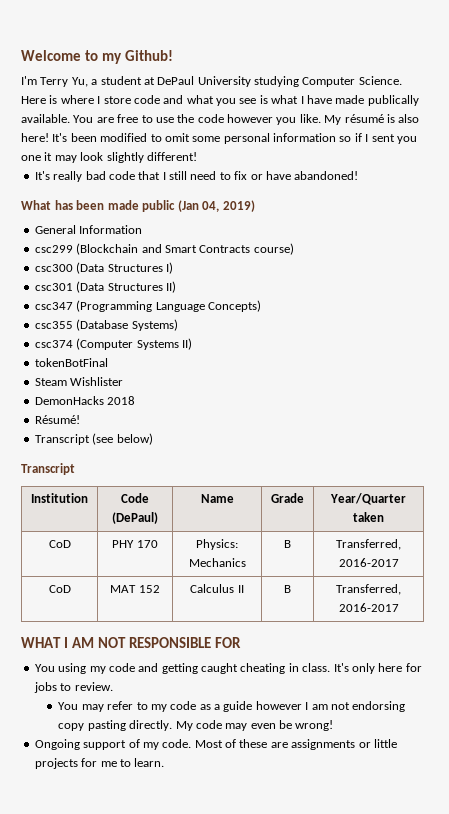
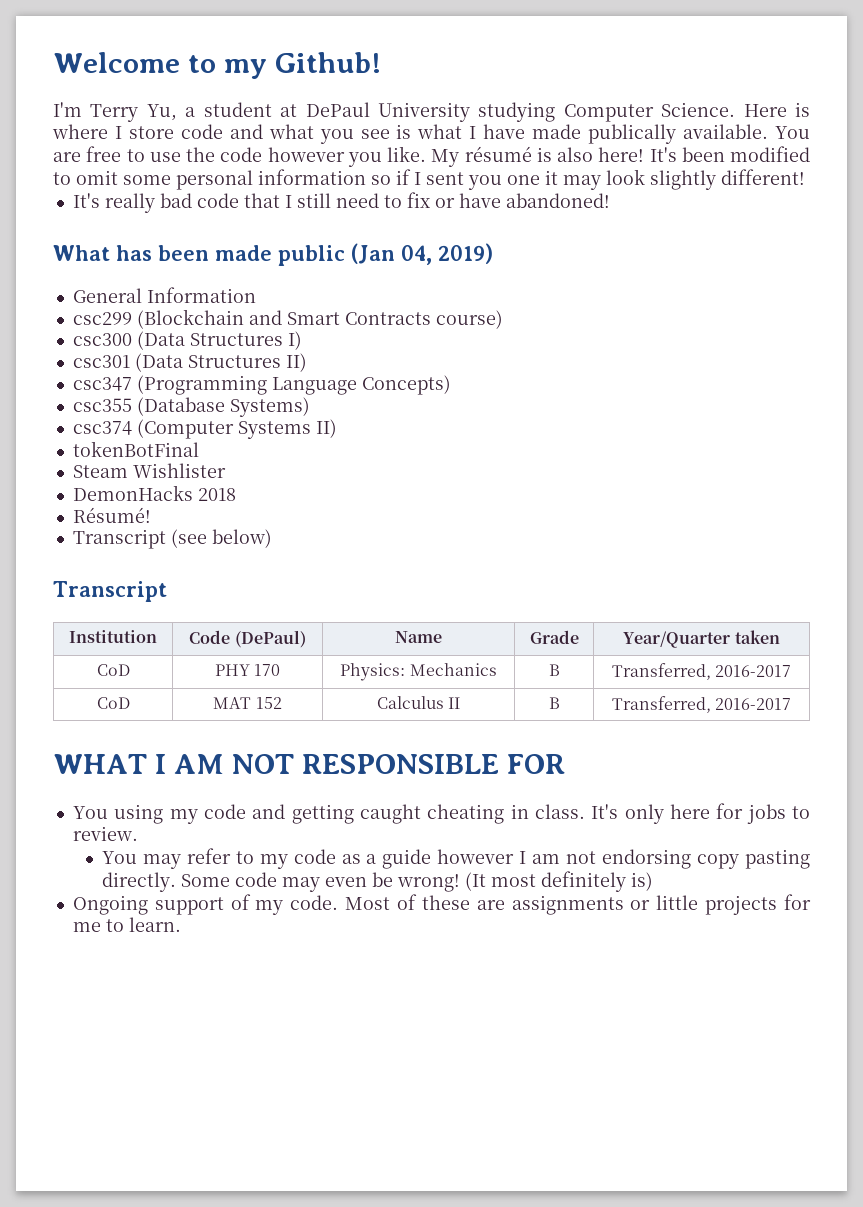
[175,721,193,731] My -> [180,874,230,887] Some
(334, 725) none -> [464,871,653,892] (It most definitely is)

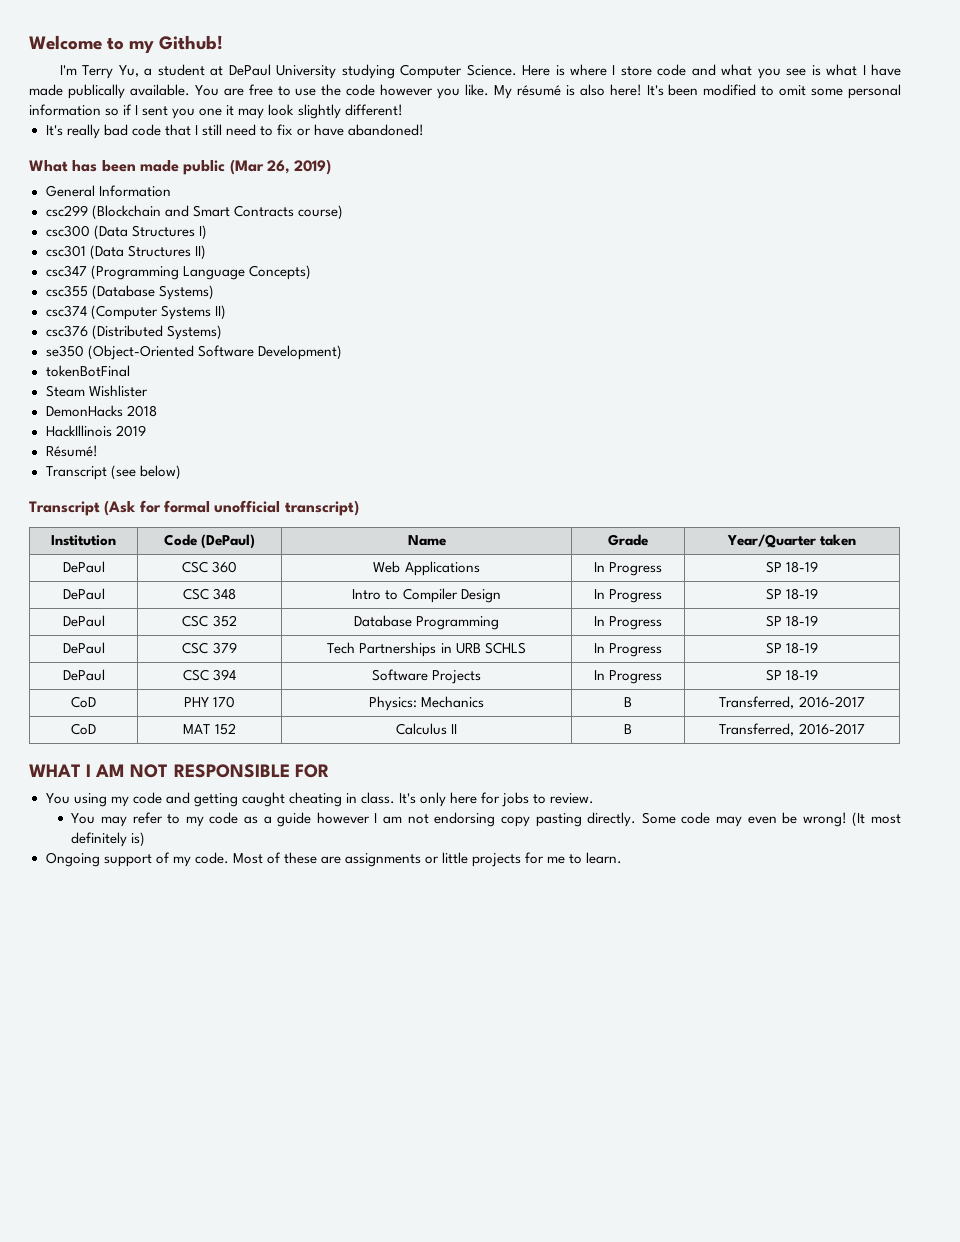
[351,243,432,265] (Jan 04, -> [229,159,290,175] (Mar 26,
(337, 428) none -> [45,325,222,340] [45,345,342,360] // csc376 (Distributed Systems) // se350 (Object-Oriented Software Development)
(236, 494) none -> [45,425,146,437] // HackIllinois 2019
(167, 591) none -> [104,500,359,516] (Ask for formal unofficial transcript)
(780, 637) none -> [62,561,105,573] [181,561,238,573] [373,561,480,576] [593,562,663,576] [765,561,819,573] [62,588,105,600] [182,588,237,600] [352,588,501,603] [593,589,663,603] [765,588,819,600] [62,615,105,627] [182,615,237,627] [353,615,500,630] [593,616,663,630] [765,615,819,627] [62,642,105,654] [182,642,237,654] [327,642,526,657] [593,643,663,657] [765,642,819,654] [62,669,105,681] [182,669,237,681] [371,669,482,684] [593,670,663,684] [765,669,819,681] // DePaul | CSC 360 | Web Applications | In Progress | SP 18-19 // DePaul | CSC 348 | Intro to Compiler Design | In Progress | SP 18-19 // DePaul | CSC 352 | Database Programming | In Progress | SP 18-19 // DePaul | CSC 379 | Tech Partnerships in URB SCHLS | In Progress | SP 18-19 // DePaul | CSC 394 | Software Projects | In Progress | SP 18-19

